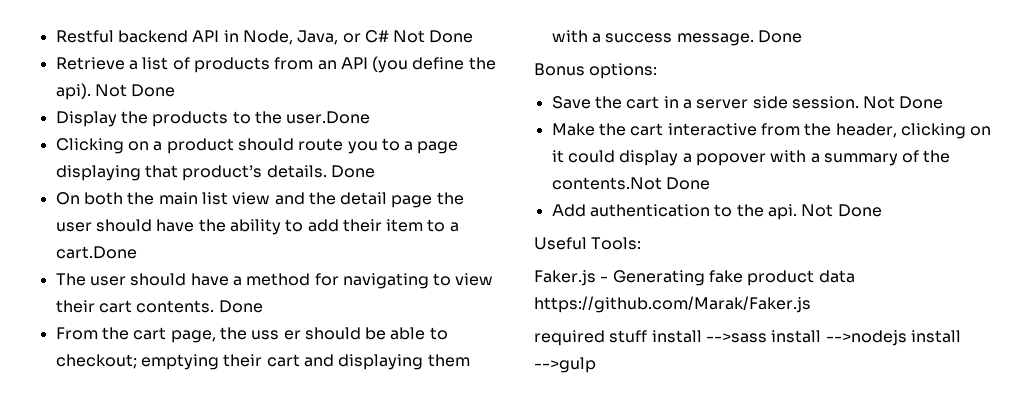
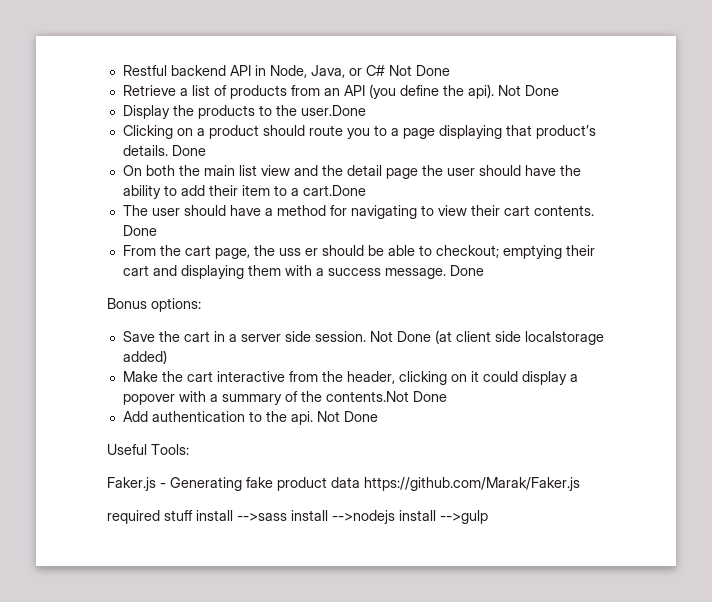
(944, 102) none -> [434,330,604,345] [122,350,167,364] (at client side localstorage added)

